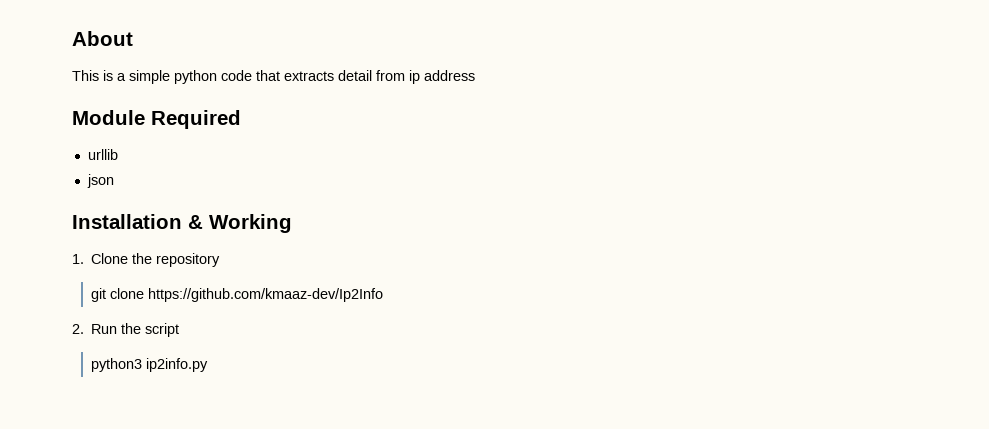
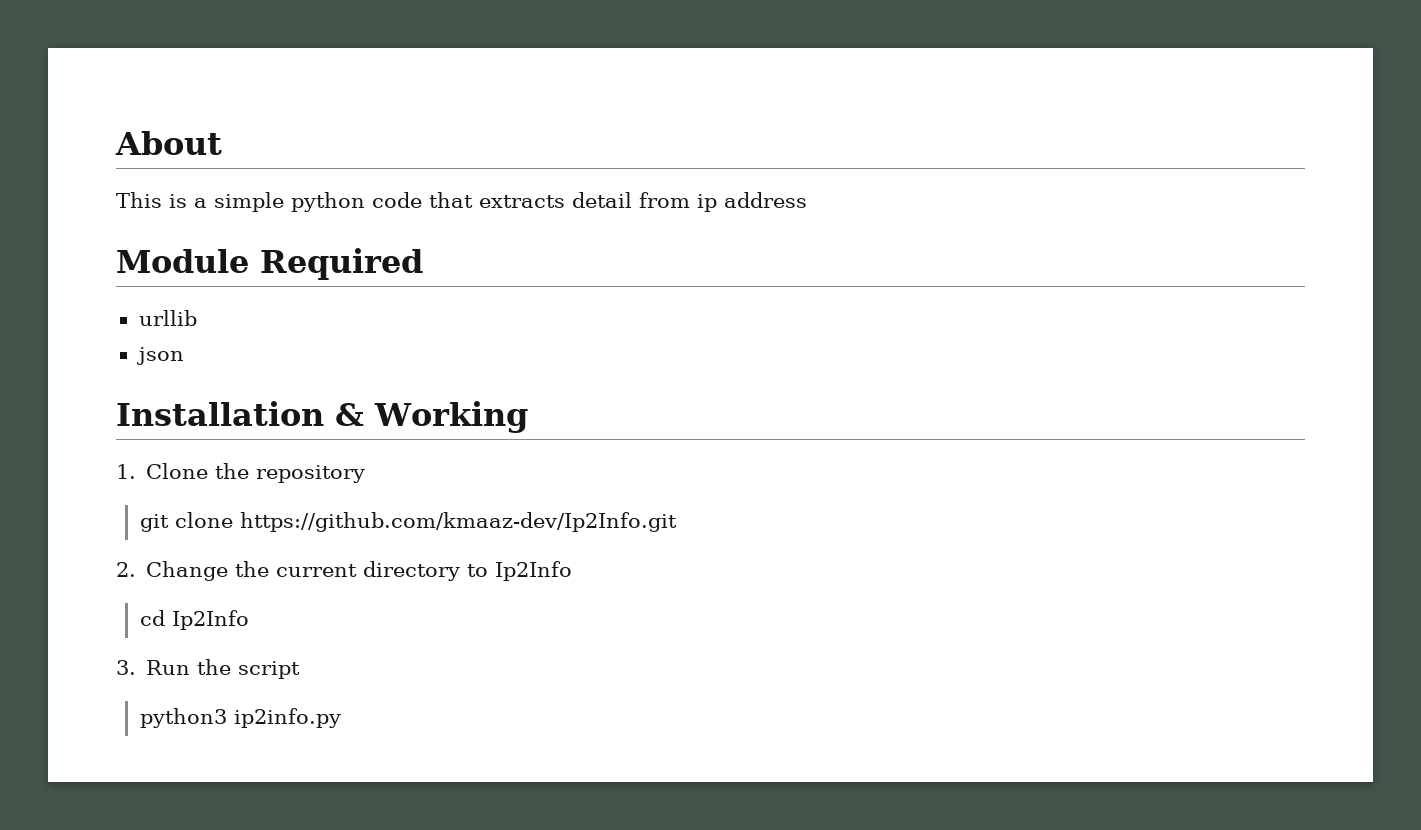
[147,288,383,302] [72,324,84,334] https://github.com/kmaaz-dev/Ip2Info // 2. -> [239,512,677,532] [116,561,573,581] [139,610,249,630] [116,660,136,675] https://github.com/kmaaz-dev/Ip2Info.git // 2. Change the current directory to Ip2Info // cd Ip2Info // 3.

